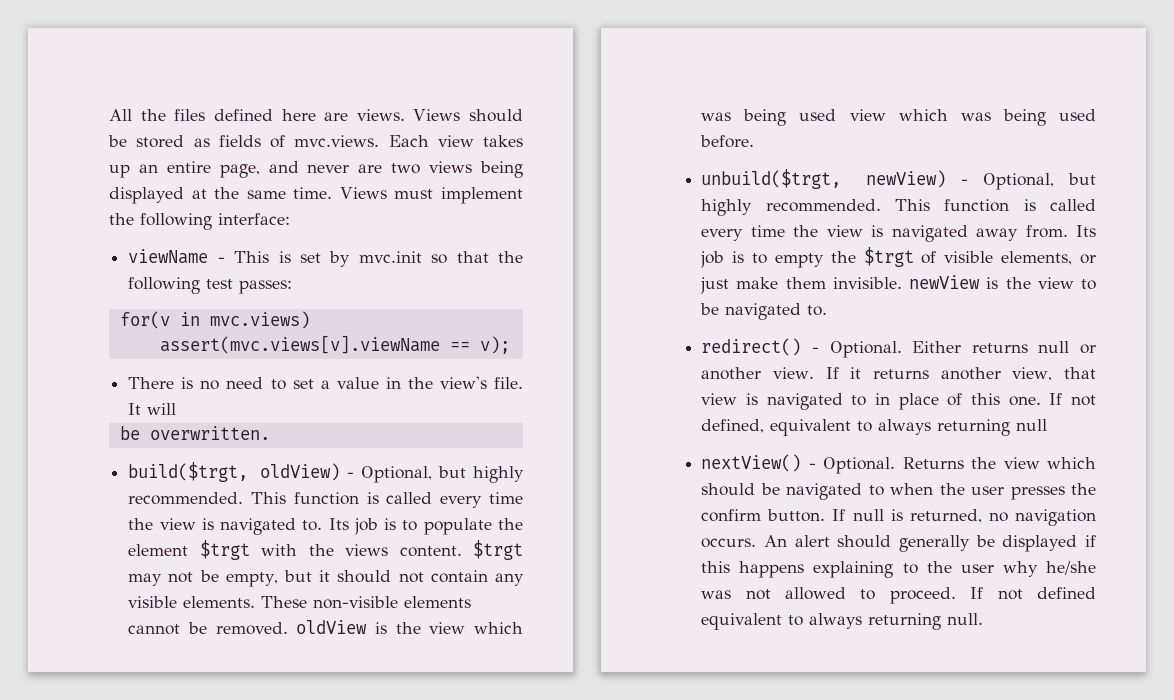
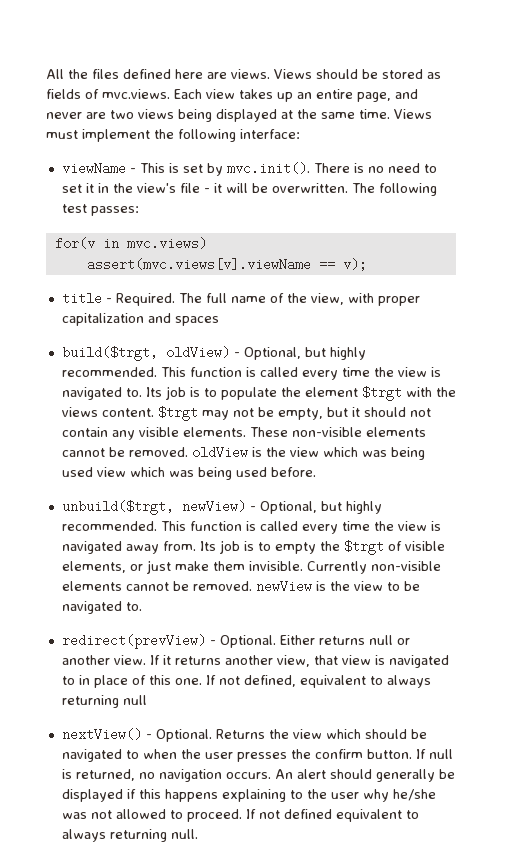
[358,251,523,264] mvc.init so that the -> [226,162,437,175] [61,183,375,193] mvc.init(). There is no need to set it in the view's file - it will be overwritten. The
[128,376,523,390] [128,403,177,415] [119,426,270,440] There is no need to set a value in the view's file. It will // be overwritten. -> [61,292,420,306] [61,313,219,326] title - Required. The full name of the view, with proper capitalization and spaces
(902, 283) none -> [306,561,441,574] [61,581,252,591] Currently non-visible elements cannot be removed.
[701,338,802,356] redirect() -> [61,634,206,649] redirect(prevView)

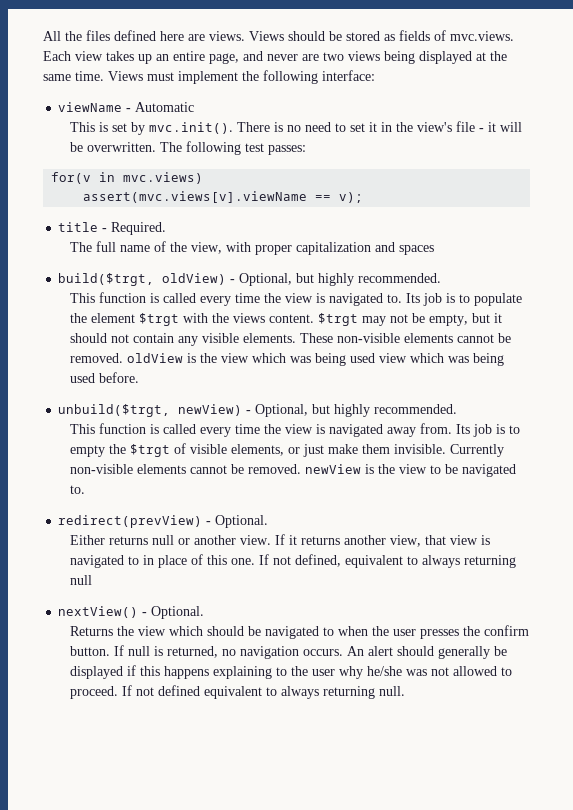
(136, 170) none -> [135,102,195,112] Automatic //
(175, 299) none -> (167, 228) //
(157, 372) none -> (442, 278) //
(157, 526) none -> (458, 409) //
(276, 641) none -> (269, 521) //
(212, 735) none -> (205, 612) //

